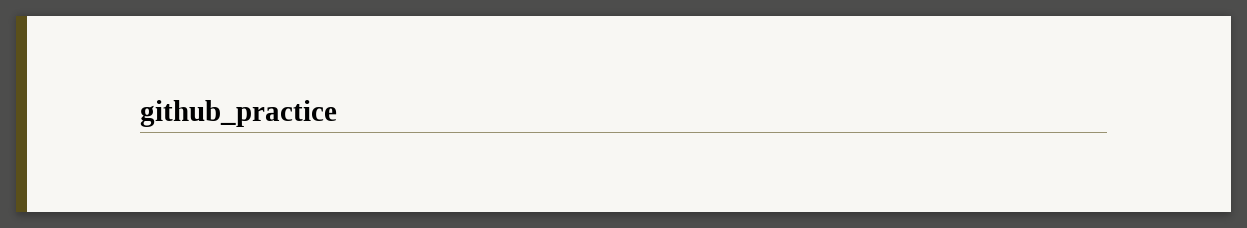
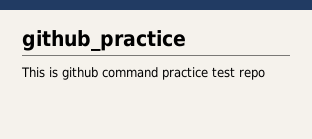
(337, 113) none -> [21,67,265,80] // This is github command practice test repo

